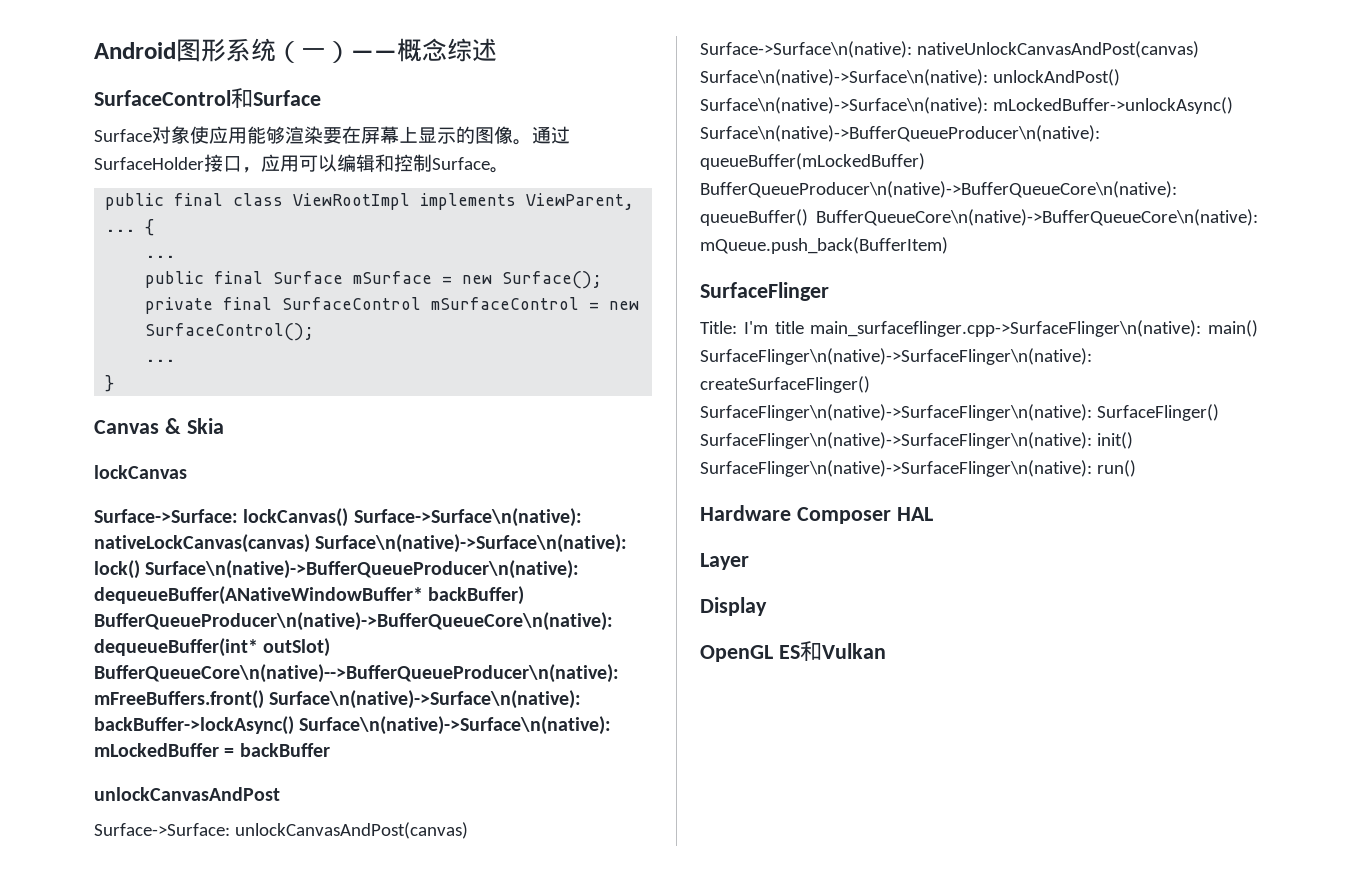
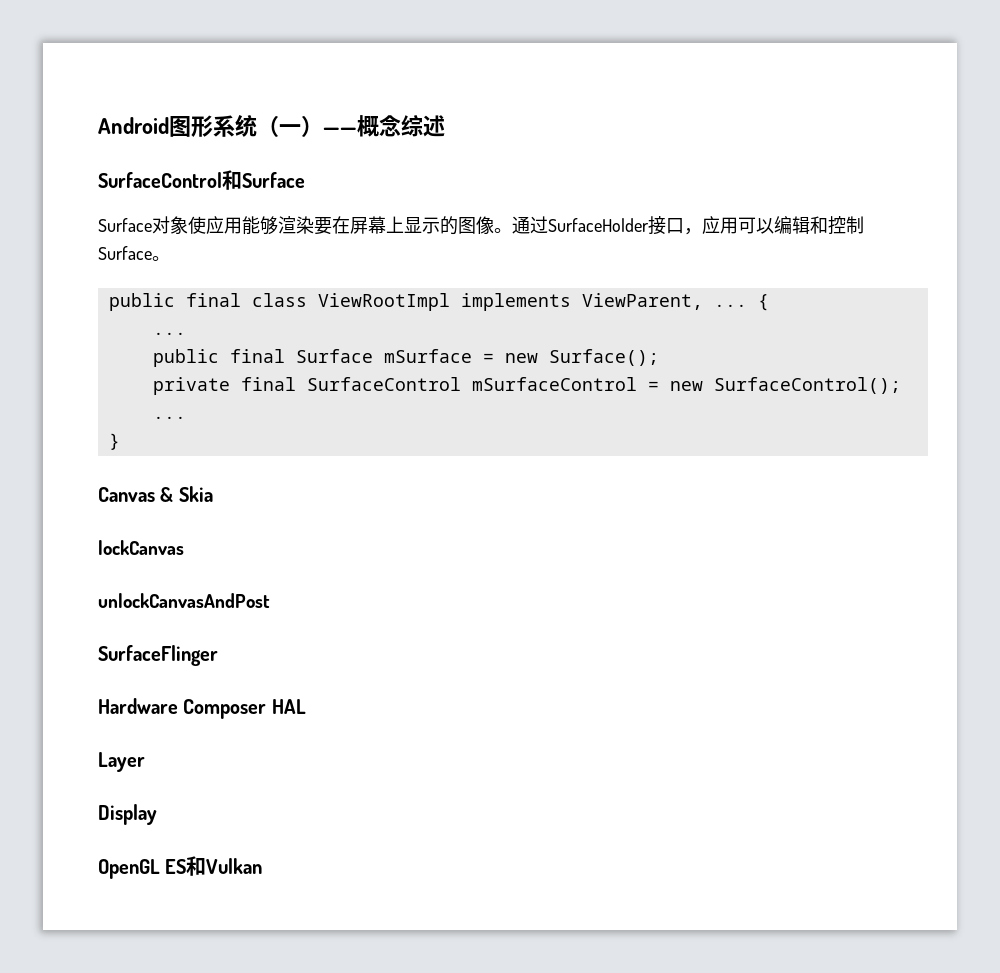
[94,508,582,527] [94,534,628,553] [94,560,580,579] [94,586,525,605] [94,612,613,631] [94,638,331,657] [94,664,619,683] [94,690,582,709] [94,716,612,735] [94,743,330,757] [94,787,280,801] [94,822,468,839] [700,41,1199,58] [700,69,1120,86] [700,97,1233,114] [700,125,1100,142] [700,153,925,170] [700,181,1177,198] [700,209,1258,226] [700,237,948,254] [700,282,829,301] [700,320,1258,337] [700,348,1092,365] [700,376,870,393] [700,404,1219,421] [700,432,1133,449] [700,460,1136,477] Surface->Surface: lockCanvas() Surface->Surface\n(native): nativeLockCanvas(canvas) Surface\n(native)->Surface\n(native): lock() Surface\n(native)->BufferQueueProducer\n(native): dequeueBuffer(ANativeWindowBuffer* backBuffer) BufferQueueProducer\n(native)->BufferQueueCore\n(native): dequeueBuffer(int* outSlot) BufferQueueCore\n(native)-->BufferQueueProducer\n(native): mFreeBuffers.front() Surface\n(native)->Surface\n(native): backBuffer->lockAsync() Surface\n(native)->Surface\n(native): mLockedBuffer = backBuffer // unlockCanvasAndPost // Surface->Surface: unlockCanvasAndPost(canvas) Surface->Surface\n(native): nativeUnlockCanvasAndPost(canvas) Surface\n(native)->Surface\n(native): unlockAndPost() Surface\n(native)->Surface\n(native): mLockedBuffer->unlockAsync() Surface\n(native)->BufferQueueProducer\n(native): queueBuffer(mLockedBuffer) BufferQueueProducer\n(native)->BufferQueueCore\n(native): queueBuffer() BufferQueueCore\n(native)->BufferQueueCore\n(native): mQueue.push_back(BufferItem) // SurfaceFlinger // Title: I'm title main_surfaceflinger.cpp->SurfaceFlinger\n(native): main() SurfaceFlinger\n(native)->SurfaceFlinger\n(native): createSurfaceFlinger() SurfaceFlinger\n(native)->SurfaceFlinger\n(native): SurfaceFlinger() SurfaceFlinger\n(native)->SurfaceFlinger\n(native): init() SurfaceFlinger\n(native)->SurfaceFlinger\n(native): run() -> [98,593,270,608] [98,645,218,666] unlockCanvasAndPost // SurfaceFlinger

